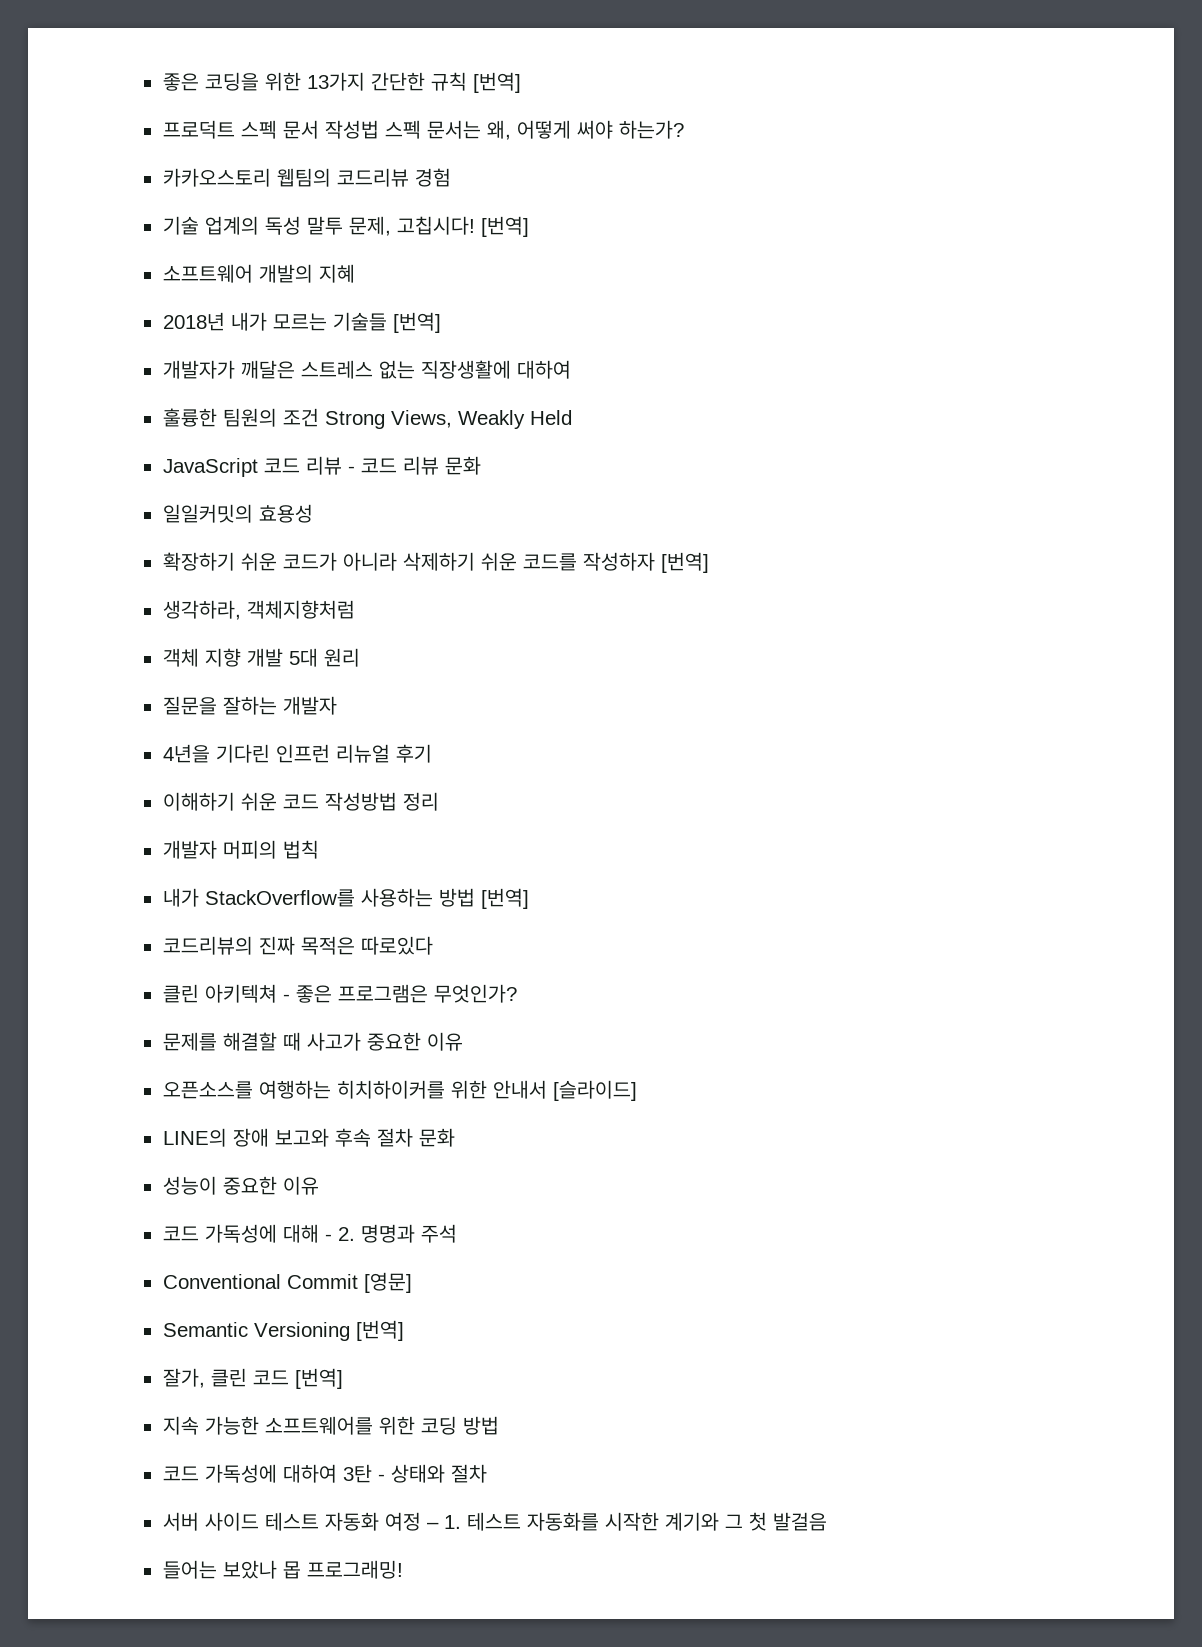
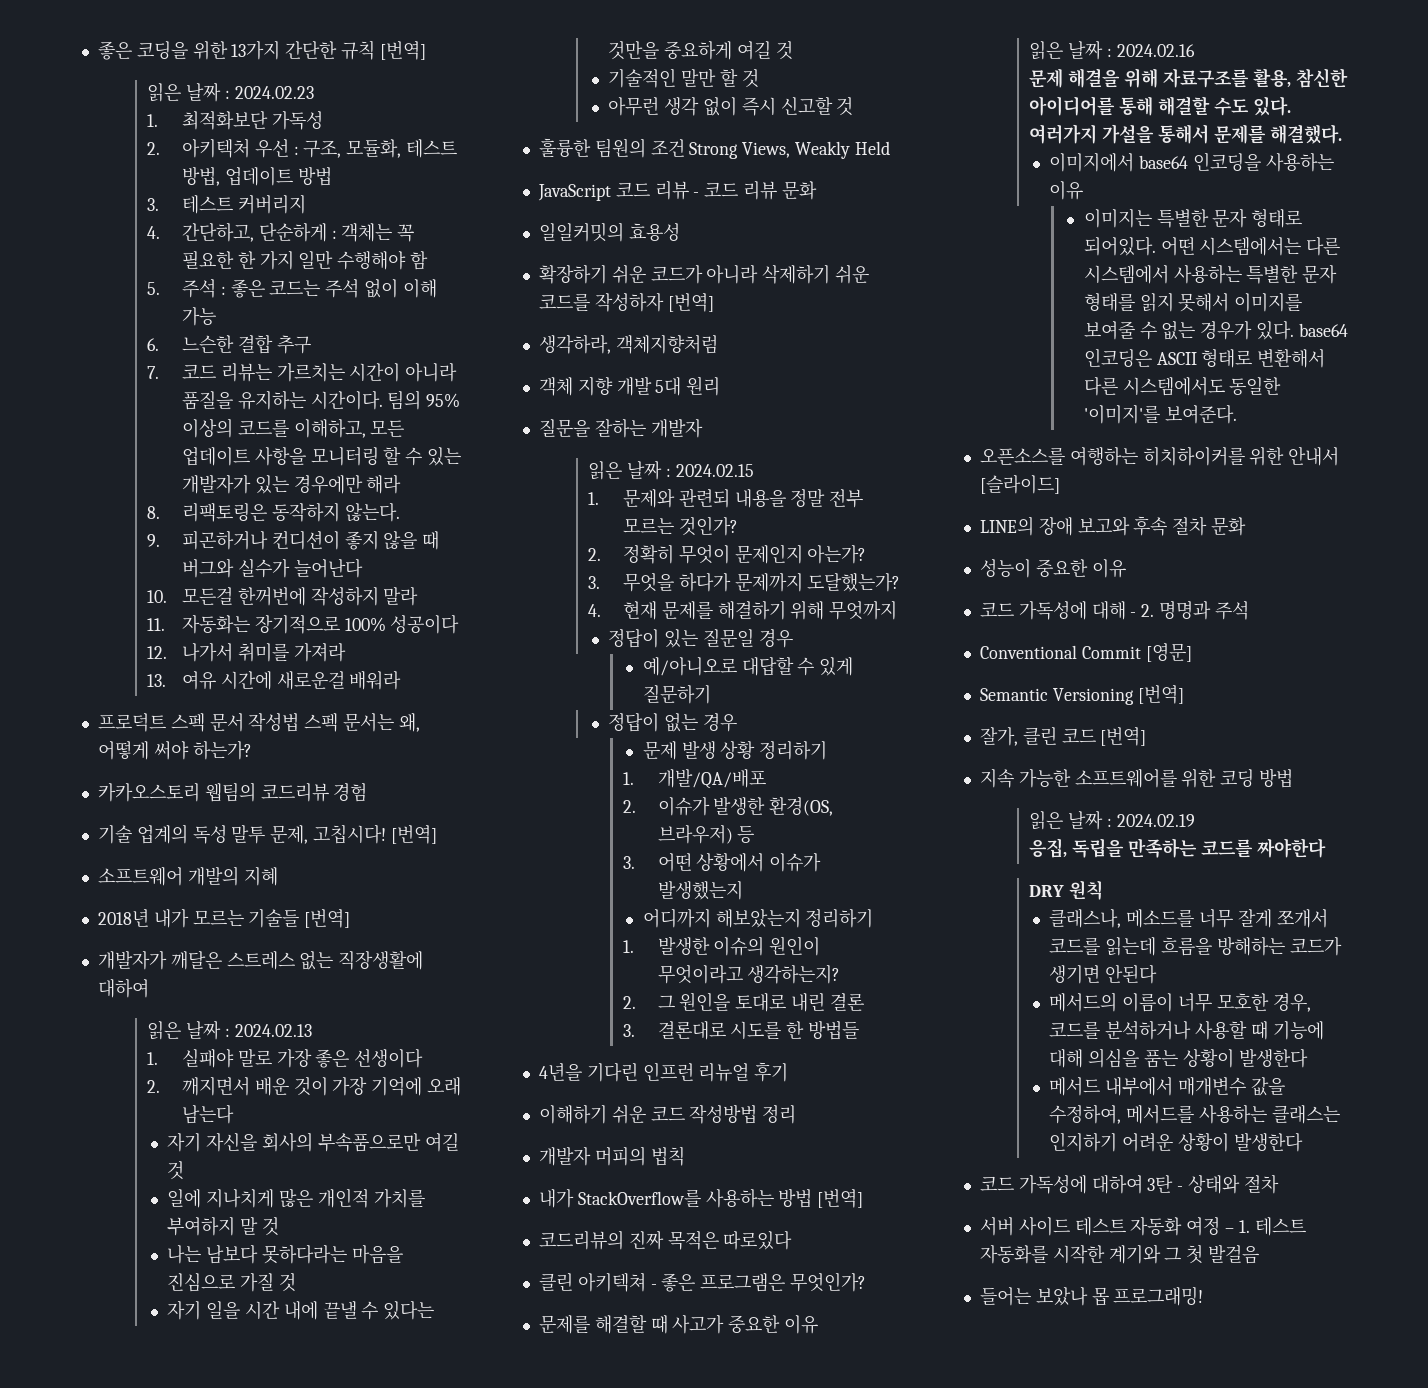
(521, 82) none -> [147,83,314,102] [147,111,323,130] [147,138,458,158] [181,166,332,186] [147,194,306,214] [147,223,415,242] [181,250,429,270] [147,279,438,298] [181,307,216,326] [147,335,311,354] [147,363,458,382] [181,390,461,410] [181,418,405,438] [181,446,462,466] [181,474,402,494] [147,502,400,522] [147,530,440,550] [181,558,363,578] [147,586,419,606] [147,614,460,634] [147,642,346,662] [147,671,402,690] // 읽은 날짜 : 2024.02.23 // 1. 최적화보단 가독성 // 2. 아키텍처 우선 : 구조, 모듈화, 테스트 방법, 업데이트 방법 // 3. 테스트 커버리지 // 4. 간단하고, 단순하게 : 객체는 꼭 필요한 한 가지 일만 수행해야 함 // 5. 주석 : 좋은 코드는 주석 없이 이해 가능 // 6. 느슨한 결합 추구 // 7. 코드 리뷰는 가르치는 시간이 아니라 품질을 유지하는 시간이다. 팀의 95% 이상의 코드를 이해하고, 모든 업데이트 사항을 모니터링 할 수 있는 개발자가 있는 경우에만 해라 // 8. 리팩토링은 동작하지 않는다. // 9. 피곤하거나 컨디션이 좋지 않을 때 버그와 실수가 늘어난다 // 10. 모든걸 한꺼번에 작성하지 말라 // 11. 자동화는 장기적으로 100% 성공이다 // 12. 나가서 취미를 가져라 // 13. 여유 시간에 새로운걸 배워라
(571, 369) none -> [147,1021,312,1040] [147,1048,424,1068] [147,1076,462,1096] [181,1104,234,1124] [167,1132,459,1152] [167,1160,185,1180] [167,1188,425,1208] [167,1216,279,1236] [167,1244,403,1264] [167,1272,296,1292] [167,1300,435,1320] [608,40,793,60] [608,68,759,88] [608,96,854,116] // 읽은 날짜 : 2024.02.13 // 1. 실패야 말로 가장 좋은 선생이다 // 2. 깨지면서 배운 것이 가장 기억에 오래 남는다 // 자기 자신을 회사의 부속품으로만 여길 것 // 일에 지나치게 많은 개인적 가치를 부여하지 말 것 // 나는 남보다 못하다라는 마음을 진심으로 가질 것 // 자기 일을 시간 내에 끝낼 수 있다는 것만을 중요하게 여길 것 // 기술적인 말만 할 것 // 아무런 생각 없이 즉시 신고할 것
(337, 705) none -> [588,461,754,480] [588,488,864,508] [622,516,738,536] [588,544,867,564] [588,572,901,592] [588,600,898,620] [608,628,793,648] [642,656,854,676] [642,685,711,704] [608,712,737,732] [642,741,828,760] [622,769,766,789] [622,797,834,816] [657,825,755,844] [622,853,822,872] [657,880,743,900] [642,908,874,928] [622,936,821,956] [657,964,841,984] [622,992,864,1012] [622,1020,860,1040] // 읽은 날짜 : 2024.02.15 // 1. 문제와 관련되 내용을 정말 전부 모르는 것인가? // 2. 정확히 무엇이 문제인지 아는가? // 3. 무엇을 하다가 문제까지 도달했는가? // 4. 현재 문제를 해결하기 위해 무엇까지 // 정답이 있는 질문일 경우 // 예/아니오로 대답할 수 있게 질문하기 // 정답이 없는 경우 // 문제 발생 상황 정리하기 // 1. 개발/QA/배포 // 2. 이슈가 발생한 환경(OS, 브라우저) 등 // 3. 어떤 상황에서 이슈가 발생했는지 // 어디까지 해보았는지 정리하기 // 1. 발생한 이슈의 원인이 무엇이라고 생각하는지? // 2. 그 원인을 토대로 내린 결론 // 3. 결론대로 시도를 한 방법들
(463, 1041) none -> [1029,41,1195,60] [1029,68,1348,88] [1029,96,1291,116] [1029,124,1342,144] [1049,152,1334,172] [1049,181,1084,200] [1083,208,1303,228] [1083,236,1341,256] [1083,264,1338,284] [1083,292,1303,312] [1083,320,1348,340] [1083,348,1326,368] [1083,376,1282,396] [1083,404,1237,424] // 읽은 날짜 : 2024.02.16 // 문제 해결을 위해 자료구조를 활용, 참신한 아이디어를 통해 해결할 수도 있다. 여러가지 가설을 통해서 문제를 해결했다. // 이미지에서 base64 인코딩을 사용하는 이유 // 이미지는 특별한 문자 형태로 되어있다. 어떤 시스템에서는 다른 시스템에서 사용하는 특별한 문자 형태를 읽지 못해서 이미지를 보여줄 수 없는 경우가 있다. base64 인코딩은 ASCII 형태로 변환해서 다른 시스템에서도 동일한 '이미지'를 보여준다.
(499, 1425) none -> [1029,811,1195,830] [1029,838,1326,858] [1029,880,1104,900] [1049,909,1328,928] [1049,936,1342,956] [1049,964,1157,984] [1049,992,1311,1012] [1049,1021,1324,1040] [1049,1048,1308,1068] [1049,1077,1285,1096] [1049,1105,1340,1124] [1049,1132,1303,1152] // 읽은 날짜 : 2024.02.19 // 응집, 독립을 만족하는 코드를 짜야한다 // DRY 원칙 // 클래스나, 메소드를 너무 잘게 쪼개서 코드를 읽는데 흐름을 방해하는 코드가 생기면 안된다 // 메서드의 이름이 너무 모호한 경우, 코드를 분석하거나 사용할 때 기능에 대해 의심을 품는 상황이 발생한다 // 메서드 내부에서 매개변수 값을 수정하여, 메서드를 사용하는 클래스는 인지하기 어려운 상황이 발생한다

